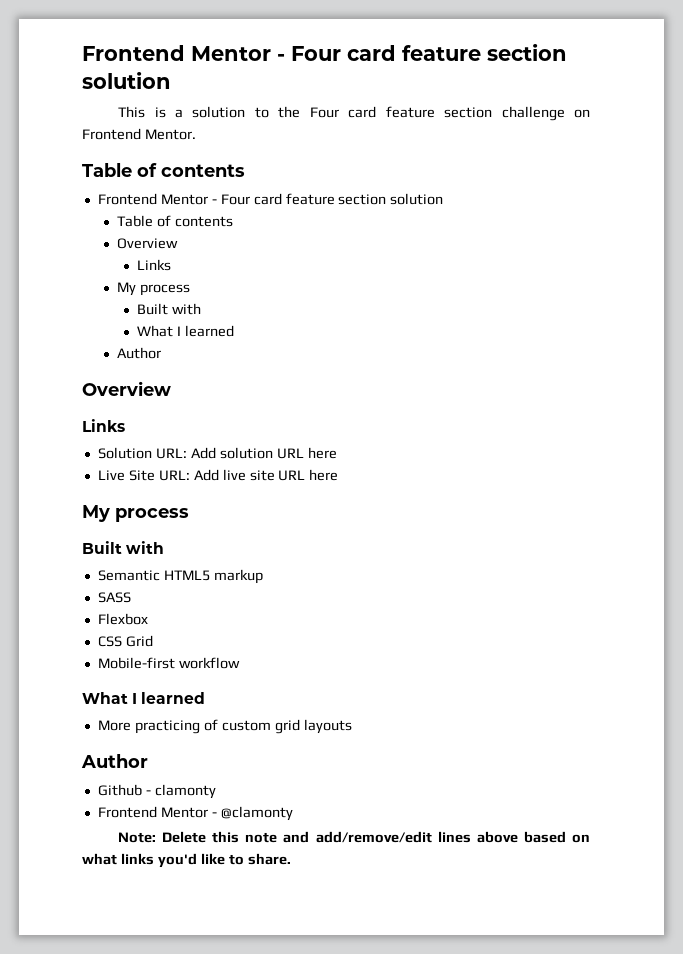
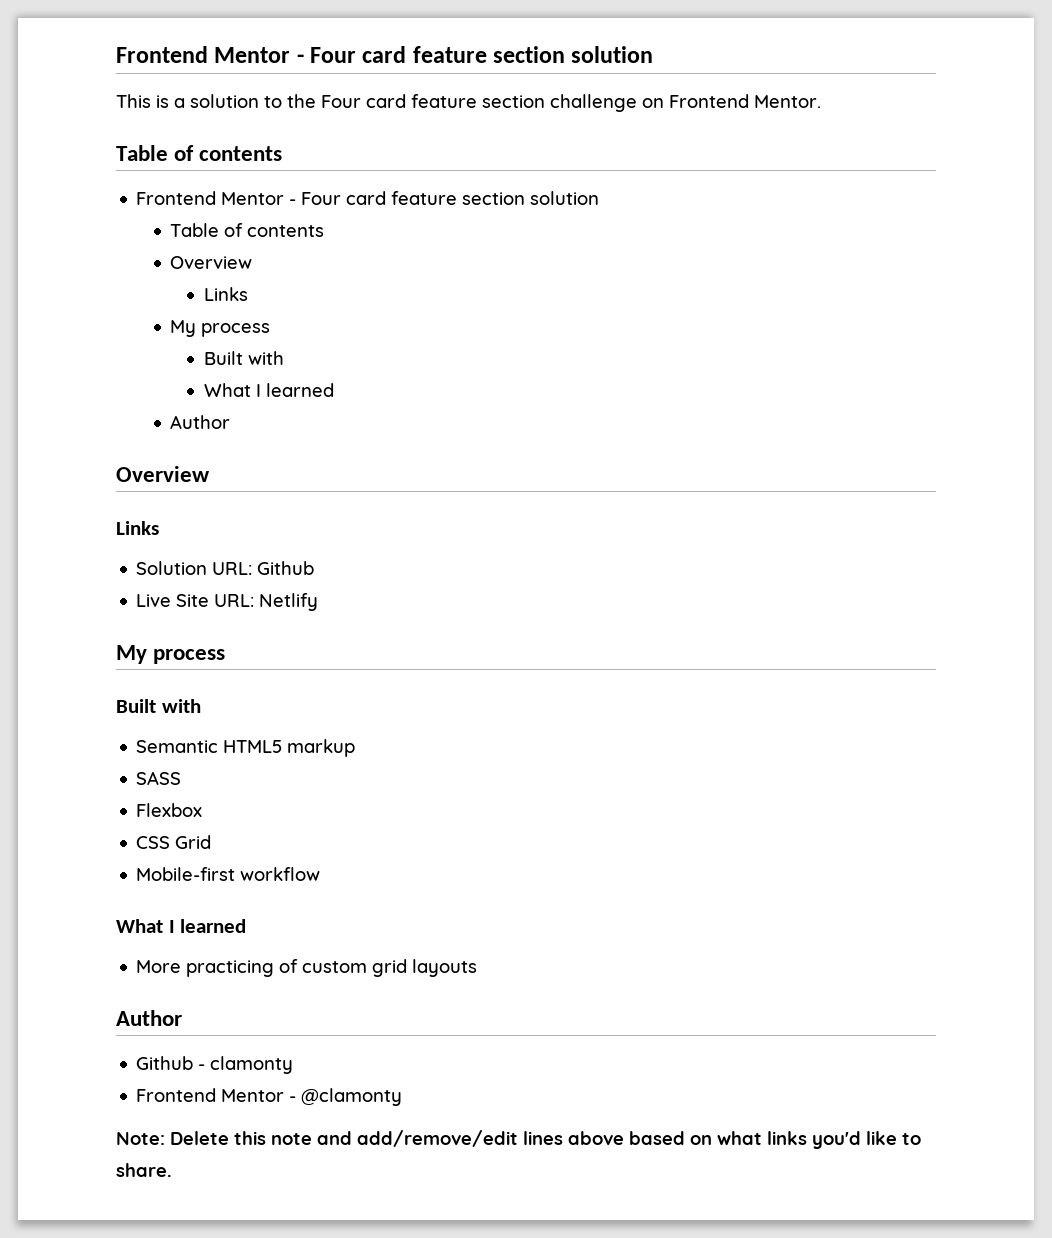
[190,447,337,459] Add solution URL here -> [257,561,315,575] Github
[193,469,339,481] Add live site URL here -> [259,593,319,611] Netlify

